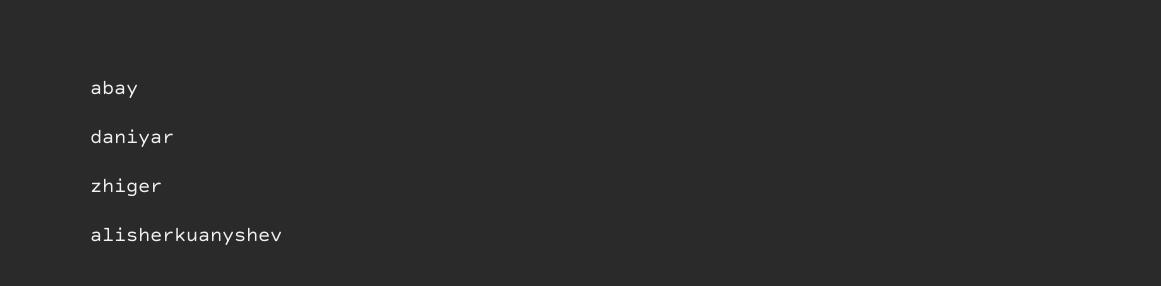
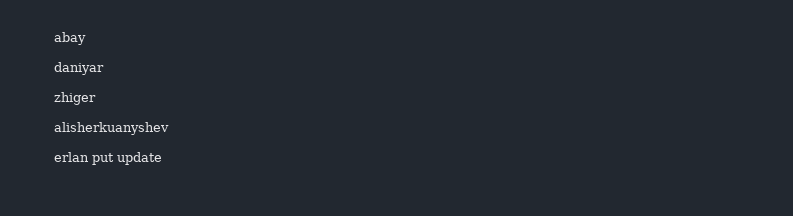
(282, 236) none -> [54,152,162,165] // erlan put update

